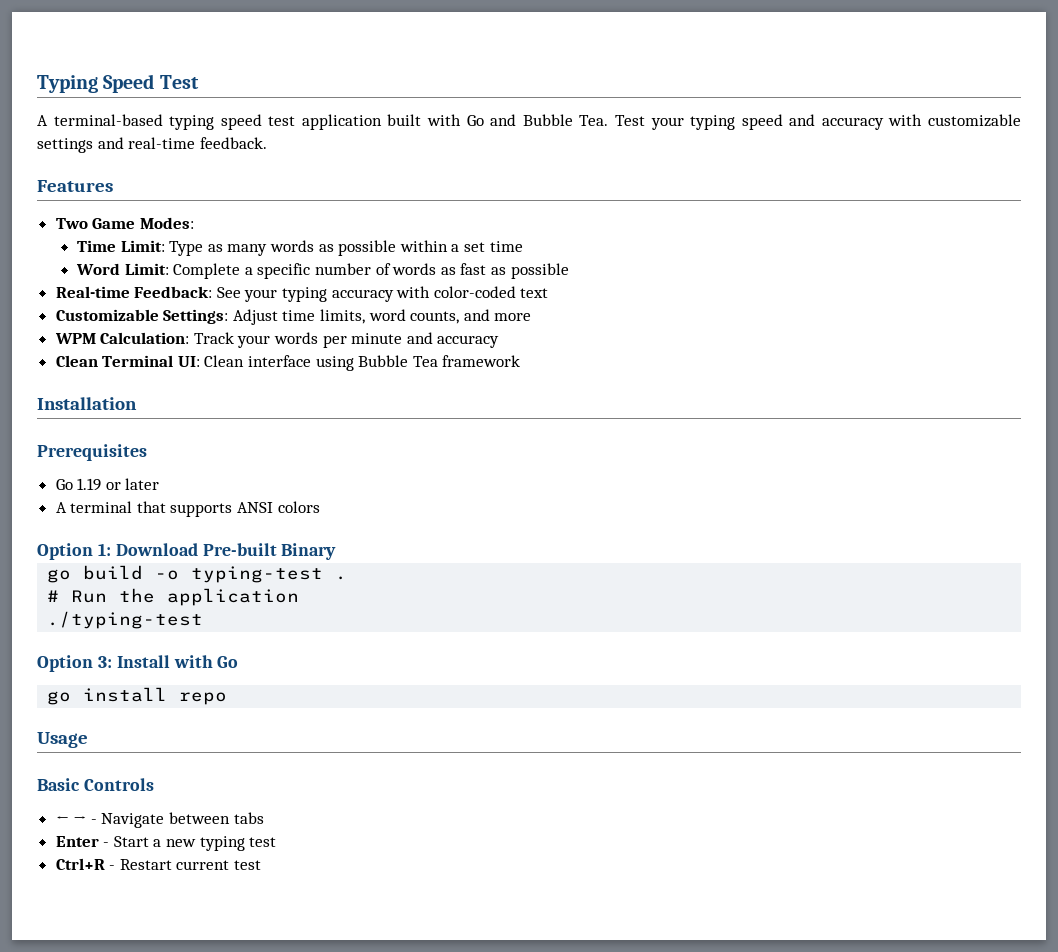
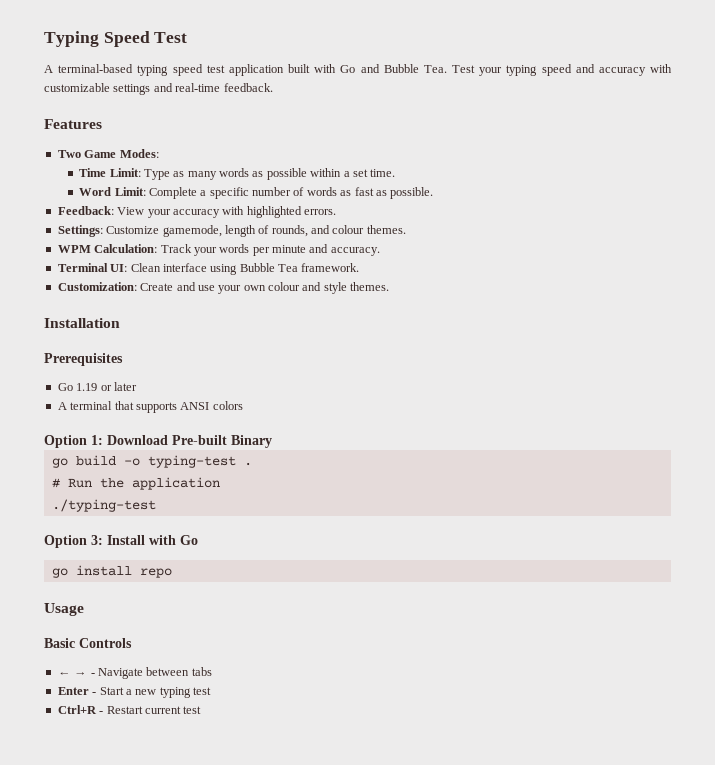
[489,241,523,252] time -> [370,169,396,177] time.
[510,263,569,279] [55,286,549,302] [55,309,532,325] possible // Real-time Feedback: See your typing accuracy with color-coded text // Customizable Settings: Adjust time limits, word counts, and more -> [390,187,434,199] [57,206,336,218] [57,225,406,237] possible. // Feedback: View your accuracy with highlighted errors. // Settings: Customize gamemode, length of rounds, and colour themes.
[437,335,500,348] [55,355,98,367] accuracy // Clean -> [330,247,380,256] accuracy. //
[442,355,521,367] framework -> [301,263,360,272] [57,282,390,294] framework. // Customization: Create and use your own colour and style themes.

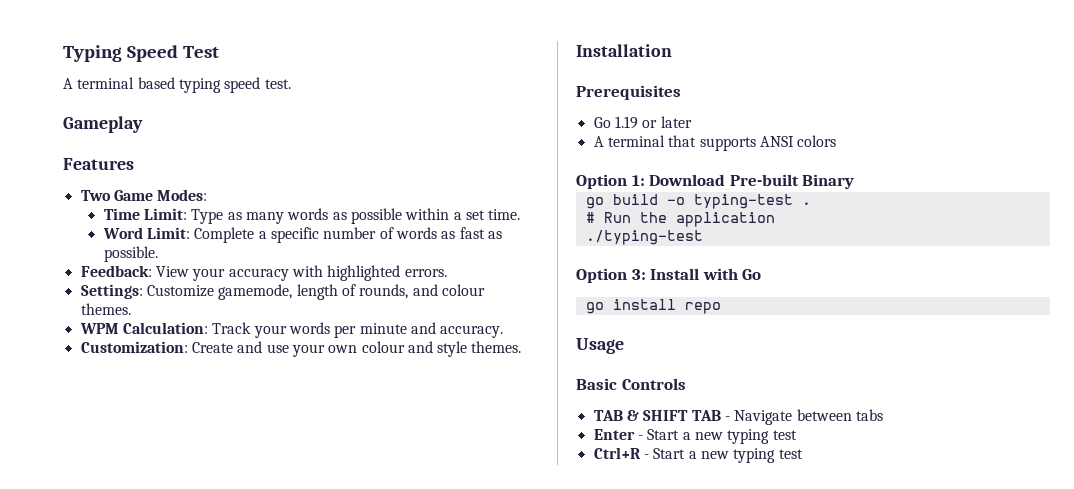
[58,64,673,76] [44,83,273,95] terminal-based typing speed test application built with Go and Bubble Tea. Test your typing speed and accuracy with customizable settings and real-time feedback. -> [77,77,291,93] [63,116,143,133] terminal based typing speed test. // Gameplay
[57,263,360,275] // Terminal UI: Clean interface using Bubble Tea framework. -> (504, 331) none
[57,672,88,676] ← → -> [593,410,721,421] TAB & SHIFT TAB
[106,706,181,714] Restart current -> [653,448,776,463] Start a new typing

